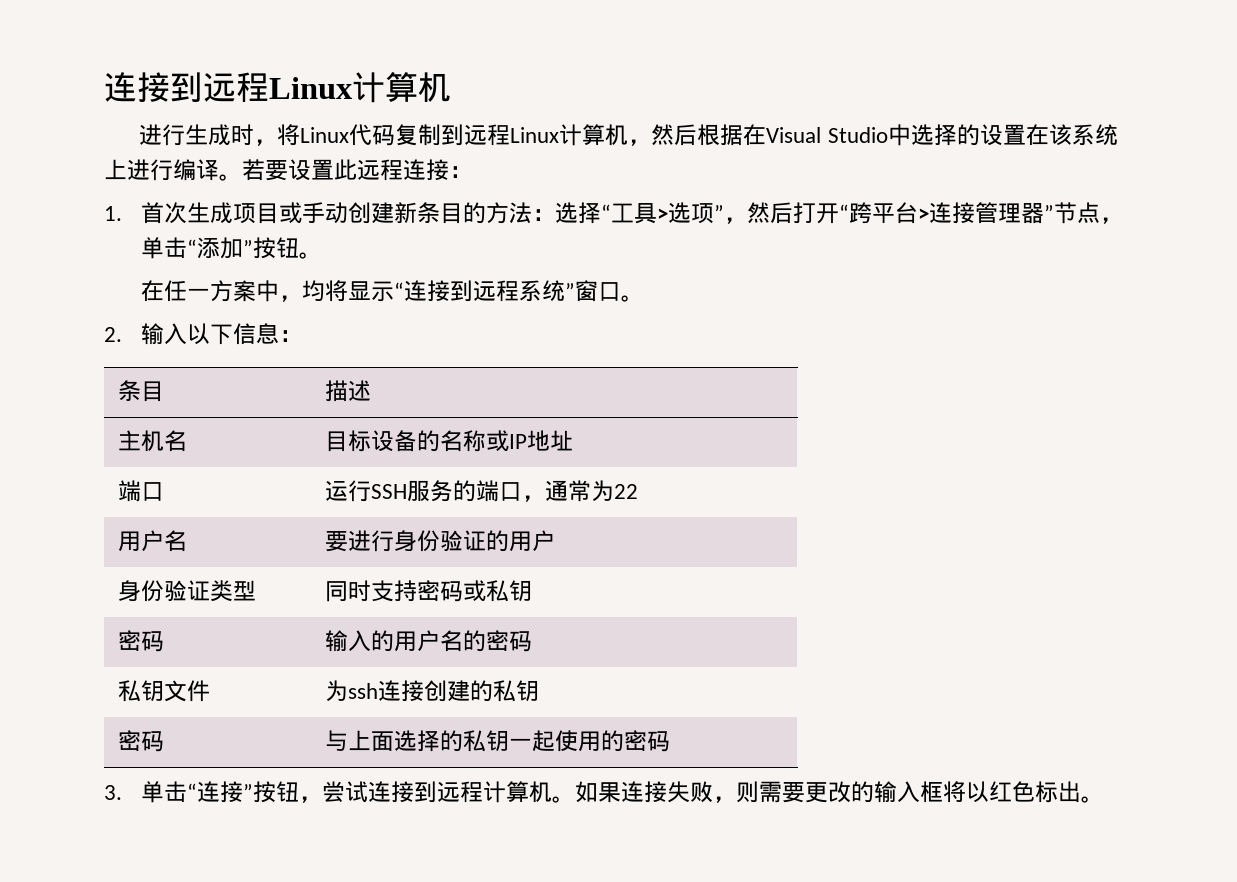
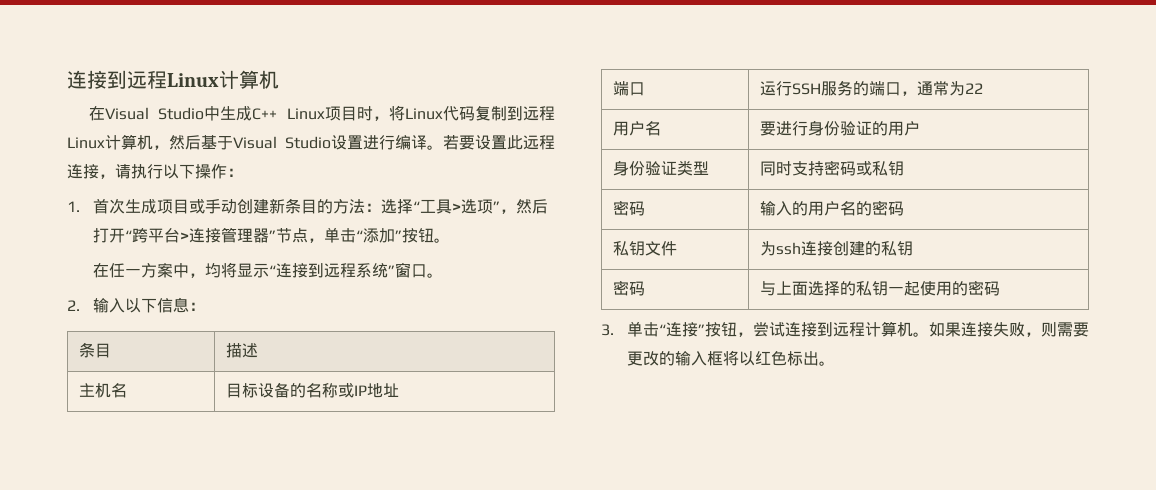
[139,124,232,146] 进行生成 -> [88,106,357,121] 在Visual Studio中生成C++ Linux项目
[697,124,1118,146] [104,159,127,180] 根据在Visual Studio中选择的设置在该系统上 -> [201,135,363,150] 基于Visual Studio设置
(449, 170) none -> [99,164,227,179] ，请执行以下操作

